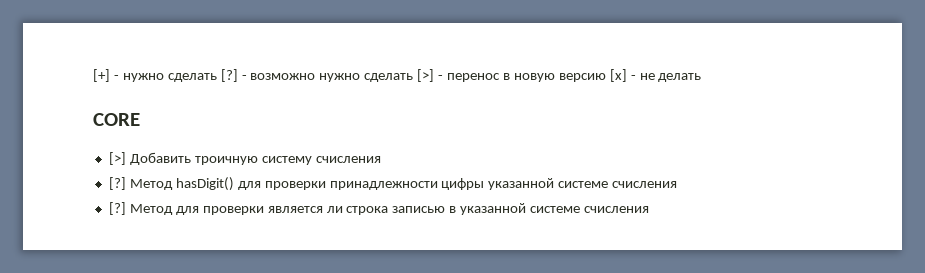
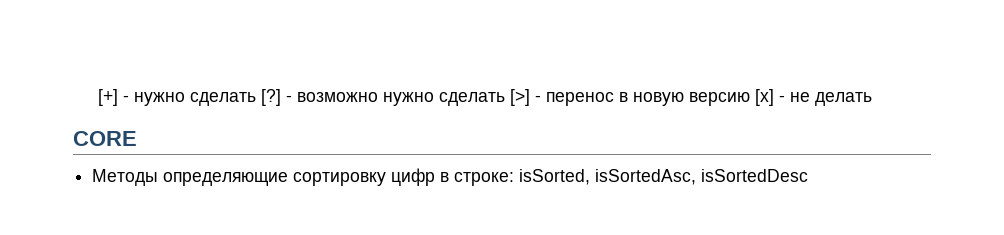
[108,152,381,165] [108,177,678,191] [108,202,650,215] [>] Добавить троичную систему счисления // [?] Метод hasDigit() для проверки принадлежности цифры указанной системе счисления // [?] Метод для проверки является ли строка записью в указанной системе счисления -> [92,168,809,186] Методы определяющие сортировку цифр в строке: isSorted, isSortedAsc, isSortedDesc

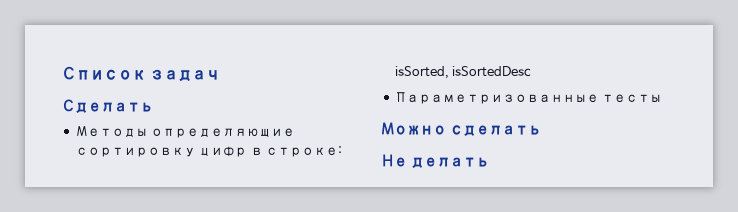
[97,89,872,106] [73,131,137,146] [+] - нужно сделать [?] - возможно нужно сделать [>] - перенос в новую версию [x] - не делать // CORE -> [62,66,221,82] [62,99,153,113] Список задач // Сделать
[595,169,697,185] isSortedAsc, -> (449, 72) none
(809, 175) none -> [394,92,663,104] [381,122,541,136] [381,154,489,168] // Параметризованные тесты // Можно сделать // Не делать

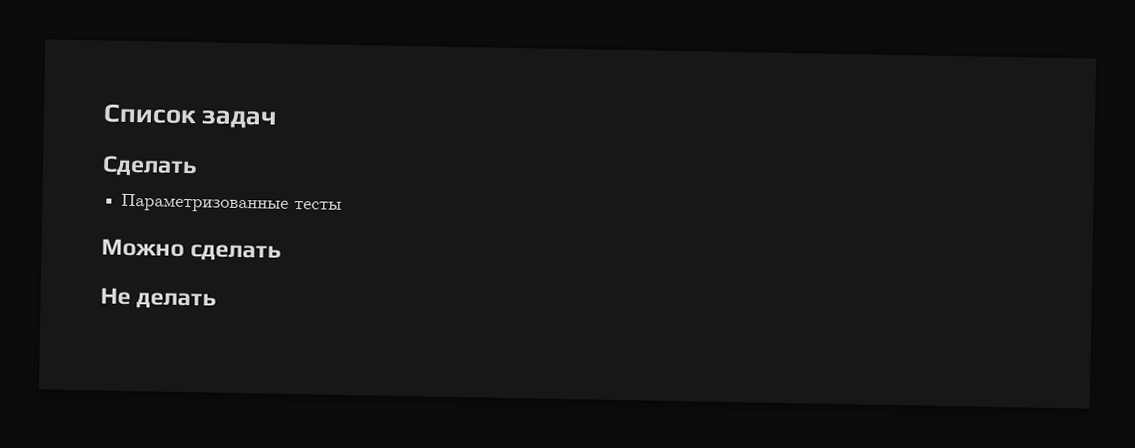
[75,126,296,138] [75,146,342,157] [394,66,532,79] // Методы определяющие сортировку цифр в строке: isSorted, isSortedDesc -> (198, 166) none

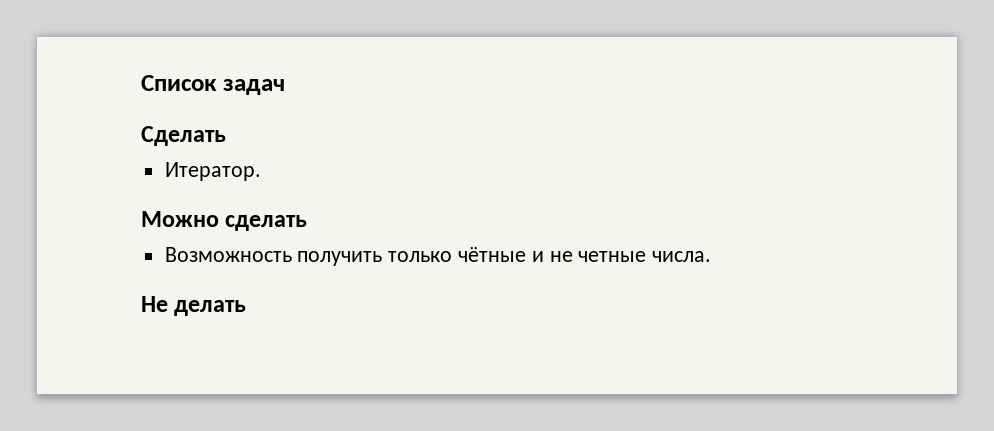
[121,193,343,213] Параметризованные тесты -> [164,162,261,181] Итератор.
(283, 253) none -> [164,247,712,266] // Возможность получить только чётные и не четные числа.

